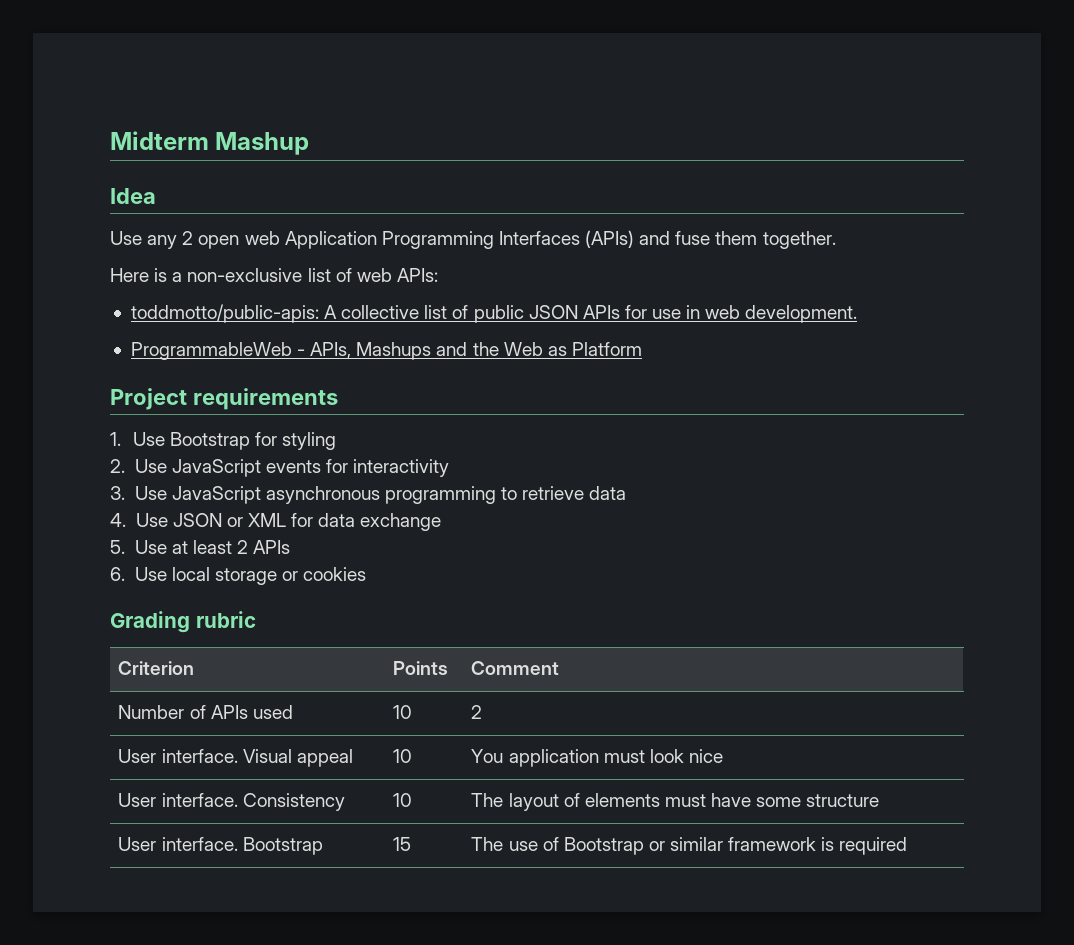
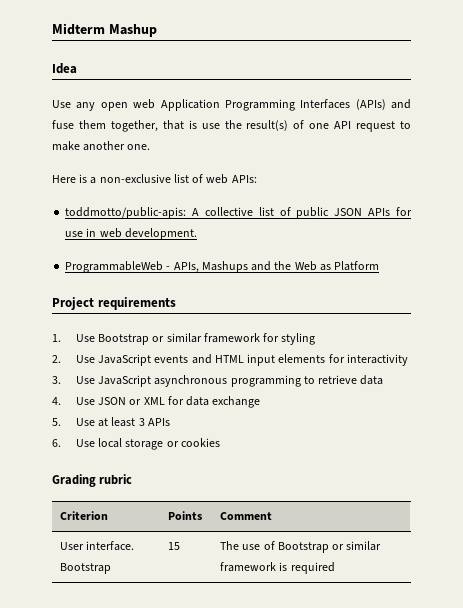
[182,231,194,245] 2 -> (96, 106) none
[762,231,836,249] together. -> [110,120,411,132] [52,141,151,151] together, that is use the result(s) of one API request to make another one.
(250, 441) none -> [152,333,260,343] or similar framework
(321, 466) none -> [191,354,326,366] and HTML input elements
[236,540,248,554] 2 -> [138,418,145,426] 3
[118,705,293,719] [393,705,413,719] [471,705,483,719] [118,749,353,767] [393,749,413,763] [471,749,723,767] [118,793,345,811] [393,793,413,807] [471,793,880,811] // Number of APIs used | 10 | 2 // User interface. Visual appeal | 10 | You application must look nice // User interface. Consistency | 10 | The layout of elements must have some structure -> (273, 516) none

